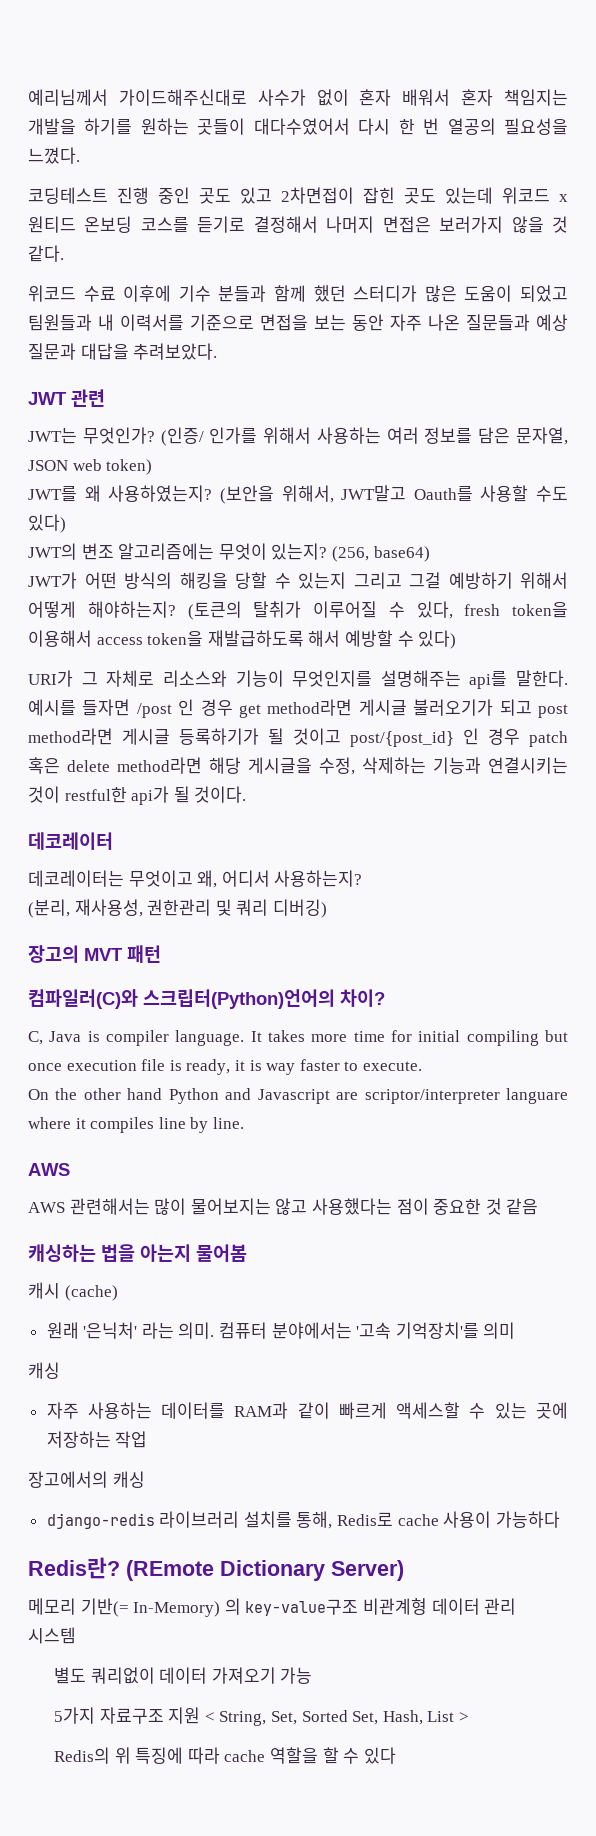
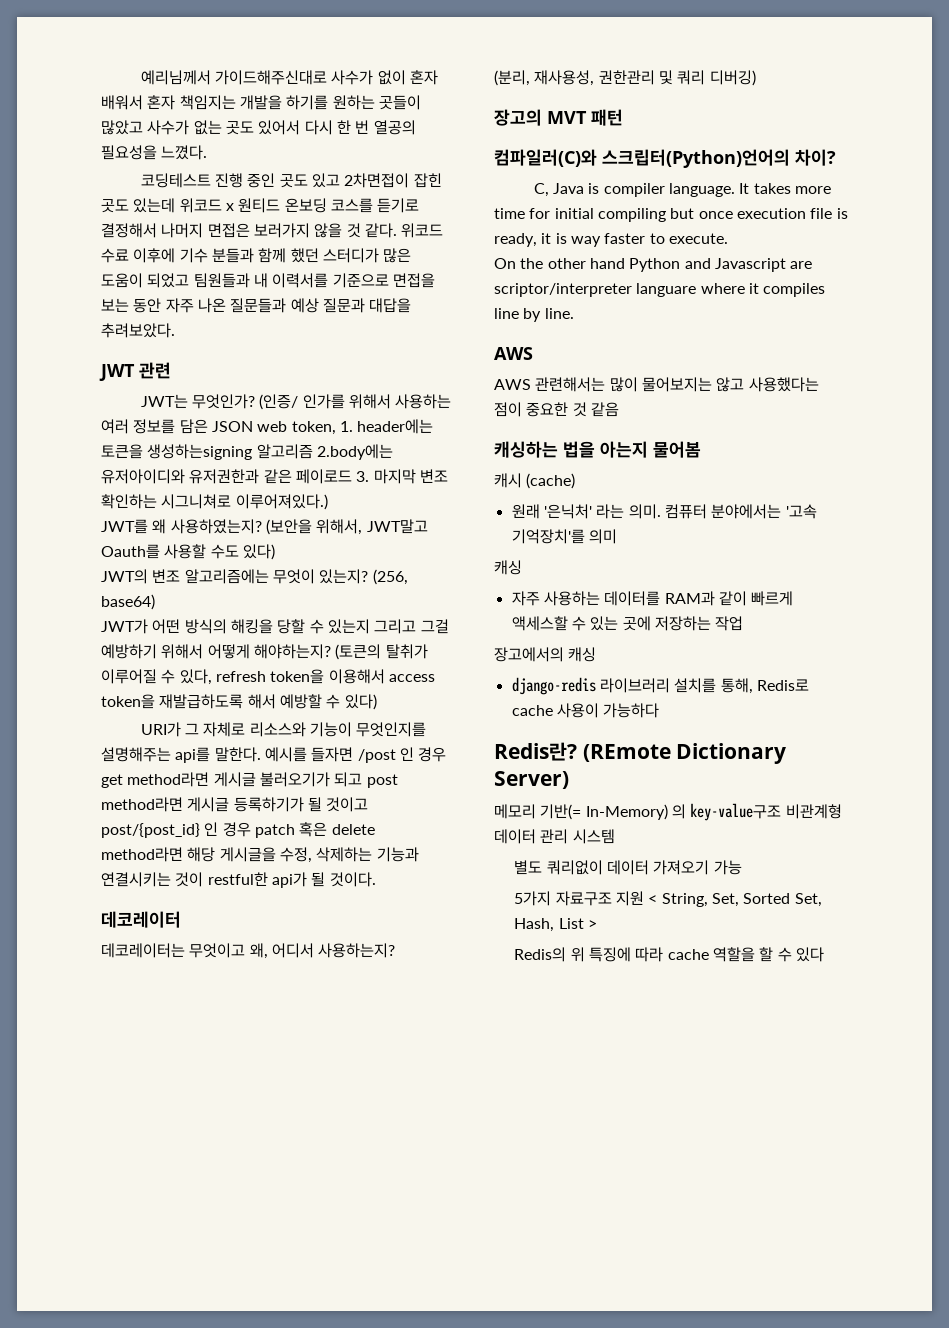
[253,118,350,135] 대다수였어서 -> [101,120,301,135] 많았고 사수가 없는 곳도 있어서
(64, 253) // -> (397, 230) none
[516,427,568,445] 문자열, -> (208, 426) none
[106,459,153,475] token) -> [291,419,434,435] [101,444,393,460] [101,469,448,484] [101,494,328,510] token, 1. header에는 토큰을 생성하는signing 알고리즘 2.body에는 유저아이디와 유저권한과 같은 페이로드 3. 마지막 변조 확인하는 시그니쳐로 이루어져있다.)
[464,604,501,616] fresh -> [215,671,266,682] refresh

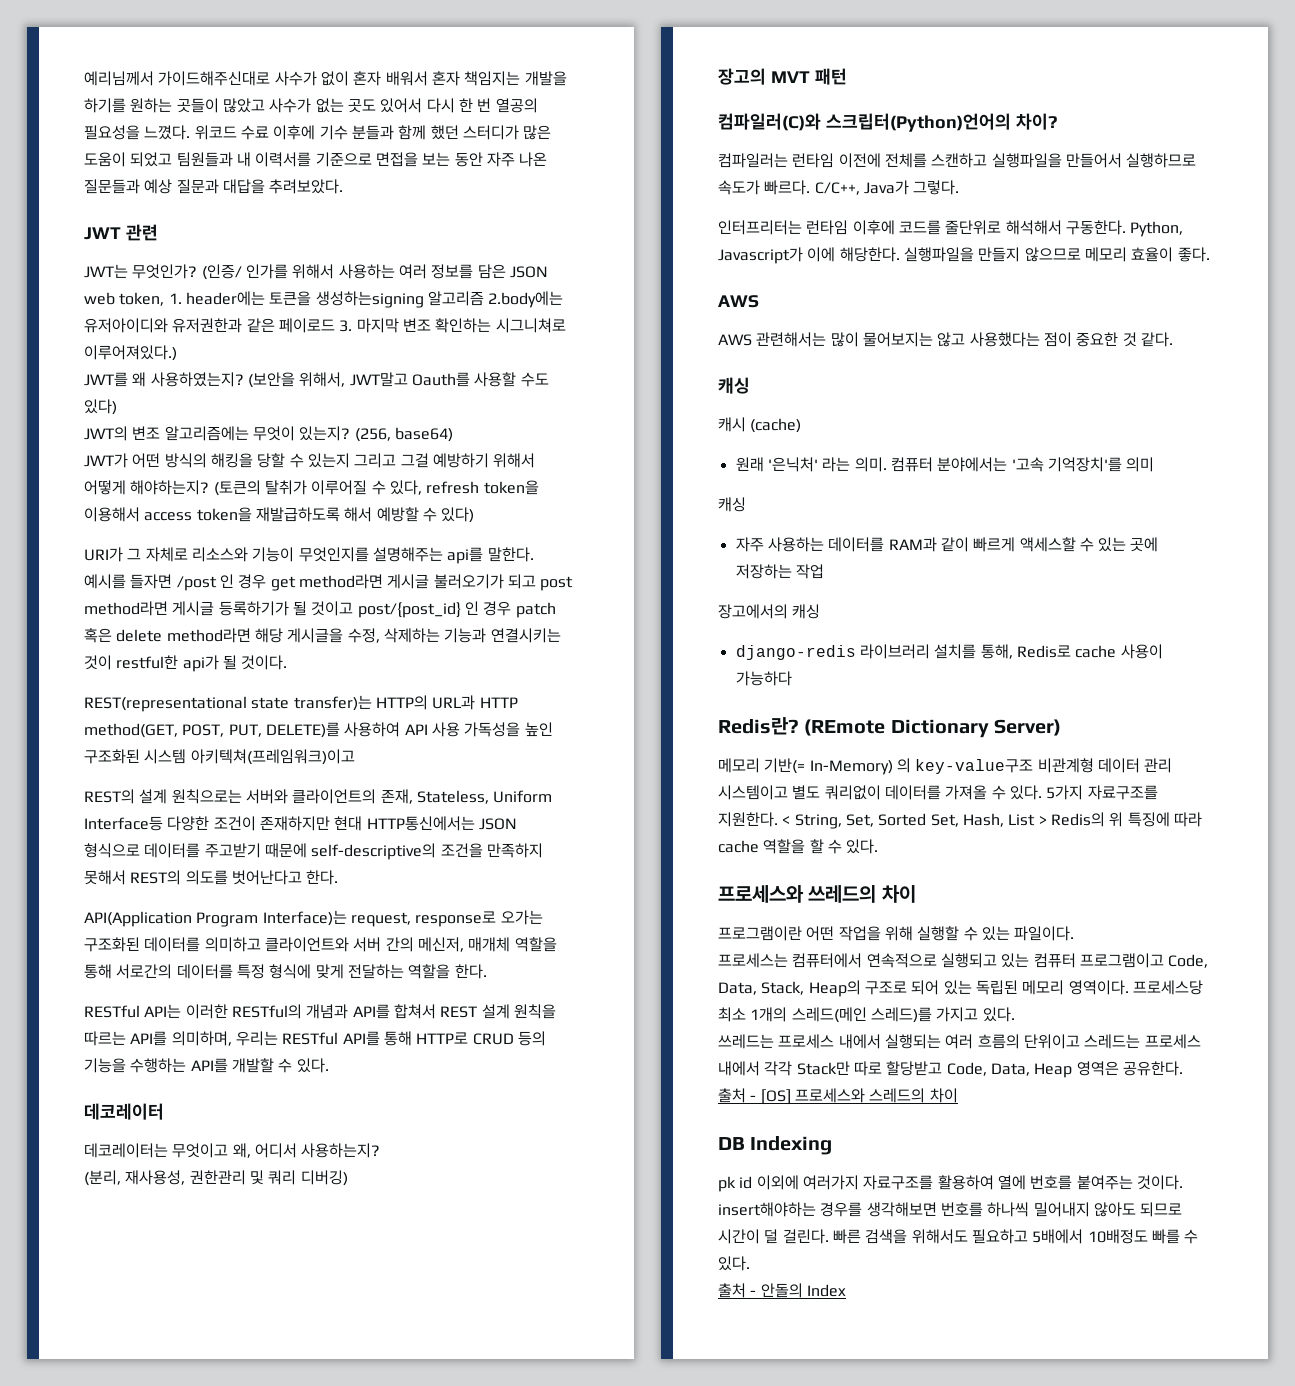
[140,173,442,188] [101,198,420,213] [101,223,397,238] // 코딩테스트 진행 중인 곳도 있고 2차면접이 잡힌 곳도 있는데 위코드 x 원티드 온보딩 코스를 듣기로 결정해서 나머지 면접은 보러가지 않을 것 같다. -> (191, 132) none
(376, 879) none -> [84,695,518,712] [84,722,553,738] [84,749,355,765] [84,789,553,804] [84,816,517,831] [84,843,543,860] [84,870,339,885] [84,910,543,927] [84,937,557,952] [84,964,487,979] [84,1004,556,1019] [84,1031,546,1046] [84,1058,329,1073] // REST(representational state transfer)는 HTTP의 URL과 HTTP method(GET, POST, PUT, DELETE)를 사용하여 API 사용 가독성을 높인 구조화된 시스템 아키텍쳐(프레임워크)이고 // REST의 설계 원칙으로는 서버와 클라이언트의 존재, Stateless, Uniform Interface등 다양한 조건이 존재하지만 현대 HTTP통신에서는 JSON 형식으로 데이터를 주고받기 때문에 self-descriptive의 조건을 만족하지 못해서 REST의 의도를 벗어난다고 한다. // API(Application Program Interface)는 request, response로 오가는 구조화된 데이터를 의미하고 클라이언트와 서버 간의 메신저, 매개체 역할을 통해 서로간의 데이터를 특정 형식에 맞게 전달하는 역할을 한다. // RESTful API는 이러한 RESTful의 개념과 API를 합쳐서 REST 설계 원칙을 따르는 API를 의미하며, 우리는 RESTful API를 통해 HTTP로 CRUD 등의 기능을 수행하는 API를 개발할 수 있다.
[533,183,832,197] [494,208,848,222] [494,233,728,247] [494,258,813,272] [494,283,826,297] [494,308,574,322] C, Java is compiler language. It takes more time for initial compiling but once execution file is ready, it is way faster to execute. // On the other hand Python and Javascript are scriptor/interpreter languare where it compiles line by line. -> [718,153,1197,168] [718,180,960,195] [718,220,1184,237] [718,247,1210,264] 컴파일러는 런타임 이전에 전체를 스캔하고 실행파일을 만들어서 실행하므로 속도가 빠르다. C/C++, Java가 그렇다. // 인터프리터는 런타임 이후에 코드를 줄단위로 해석해서 구동한다. Python, Javascript가 이에 해당한다. 실행파일을 만들지 않으므로 메모리 효율이 좋다.
[590,402,619,417] [494,441,701,458] 같음 // 캐싱하는 법을 아는지 물어봄 -> [1140,332,1173,347] [718,377,750,394] 같다. // 캐싱
[572,829,615,844] 시스템 // -> [718,785,788,800] 시스템이고
[607,860,742,875] [514,891,645,906] 데이터 가져오기 가능 // 5가지 자료구조 지원 -> [884,785,1158,800] [718,812,778,827] 데이터를 가져올 수 있다. 5가지 자료구조를 지원한다.
(598, 924) // -> (1047, 820) none
[796,947,825,962] 있다 -> [846,839,879,854] [718,885,916,903] [718,926,1075,941] [718,953,1209,968] [718,980,1203,997] [718,1007,1015,1023] [718,1034,1201,1049] [718,1061,1183,1078] [718,1088,958,1105] [718,1136,833,1155] [718,1175,1183,1192] [718,1202,1183,1217] [718,1229,1199,1244] [718,1256,750,1271] [718,1283,846,1298] 있다. // 프로세스와 쓰레드의 차이 // 프로그램이란 어떤 작업을 위해 실행할 수 있는 파일이다. // 프로세스는 컴퓨터에서 연속적으로 실행되고 있는 컴퓨터 프로그램이고 Code, Data, Stack, Heap의 구조로 되어 있는 독립된 메모리 영역이다. 프로세스당 최소 1개의 스레드(메인 스레드)를 가지고 있다. // 쓰레드는 프로세스 내에서 실행되는 여러 흐름의 단위이고 스레드는 프로세스 내에서 각각 Stack만 따로 할당받고 Code, Data, Heap 영역은 공유한다. 출처 - [OS] 프로세스와 스레드의 차이 // DB Indexing // pk id 이외에 여러가지 자료구조를 활용하여 열에 번호를 붙여주는 것이다. insert해야하는 경우를 생각해보면 번호를 하나씩 밀어내지 않아도 되므로 시간이 덜 걸린다. 빠른 검색을 위해서도 필요하고 5배에서 10배정도 빠를 수 있다. // 출처 - 안돌의 Index

